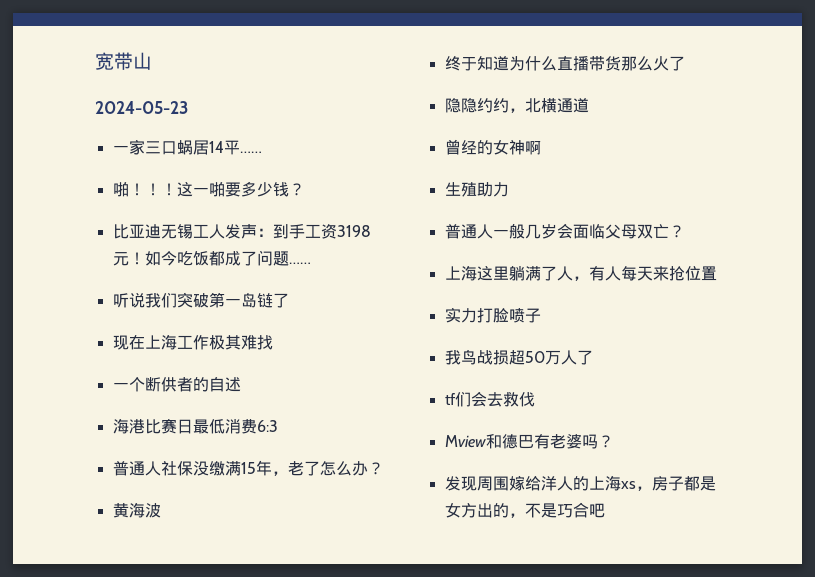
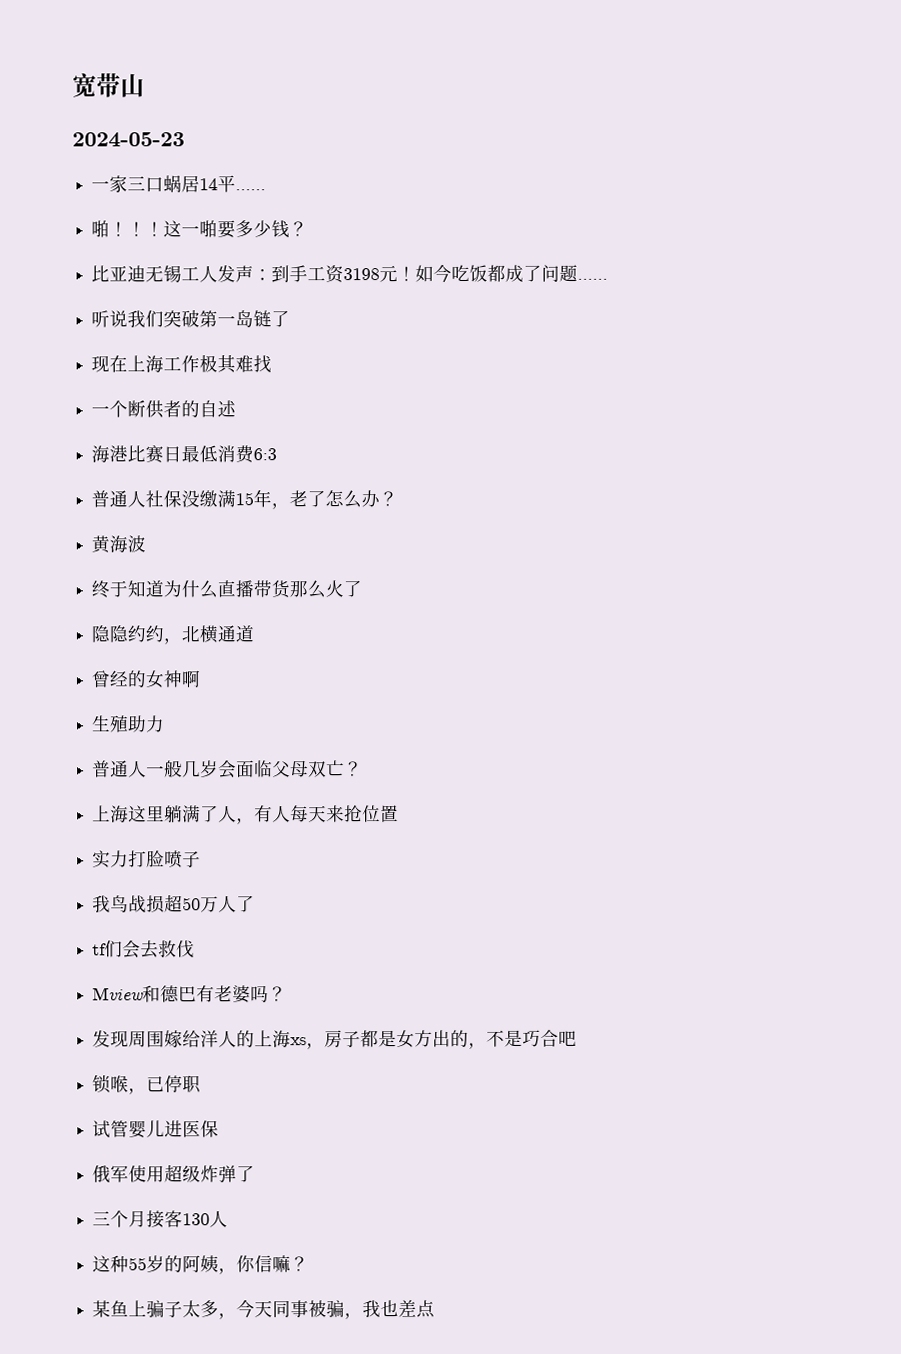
(605, 510) none -> [92,1074,202,1095] [92,1120,220,1139] [92,1164,256,1184] [92,1210,229,1229] [92,1255,310,1275] [92,1299,436,1320] // 锁喉，已停职 // 试管婴儿进医保 // 俄军使用超级炸弹了 // 三个月接客130人 // 这种55岁的阿姨，你信嘛？ // 某鱼上骗子太多，今天同事被骗，我也差点

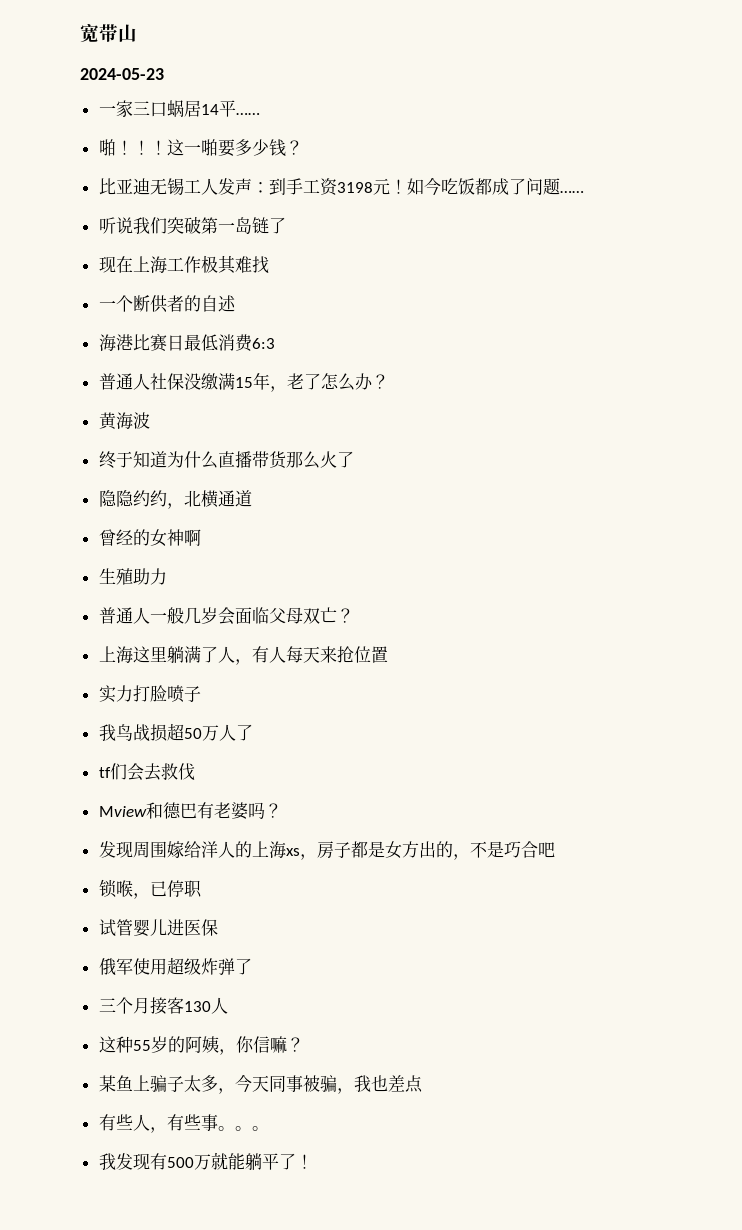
(436, 1309) none -> [98,1114,269,1133] [98,1152,313,1170] // 有些人，有些事。。。 // 我发现有500万就能躺平了！

